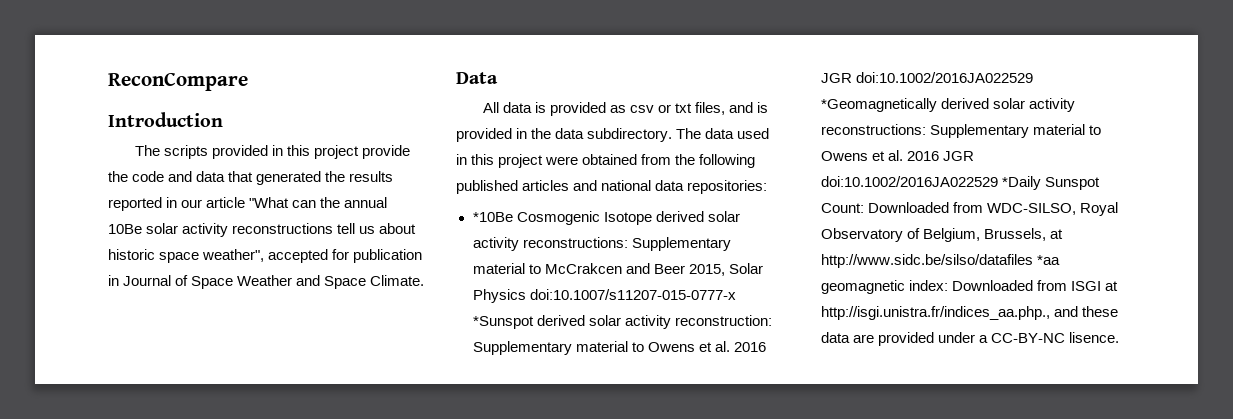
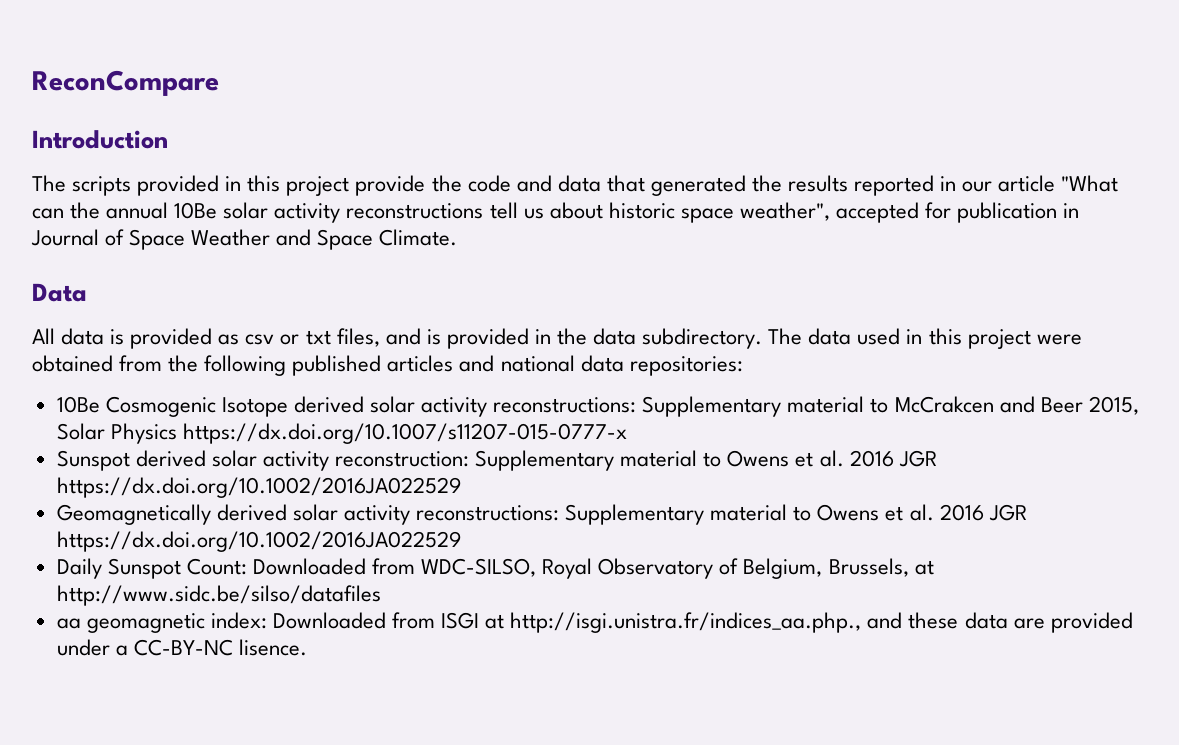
[472,212,513,222] *10Be -> [56,396,100,413] 10Be
[529,289,736,300] [472,316,534,329] doi:10.1007/s11207-015-0777-x *Sunspot -> [182,423,627,444] [56,450,130,471] https://dx.doi.org/10.1007/s11207-015-0777-x // Sunspot
[855,72,1033,83] [820,98,937,112] doi:10.1002/2016JA022529 *Geomagnetically -> [56,477,461,498] [56,504,211,525] https://dx.doi.org/10.1002/2016JA022529 // Geomagnetically
[820,176,1041,190] doi:10.1002/2016JA022529 *Daily -> [56,531,461,552] [56,558,102,579] https://dx.doi.org/10.1002/2016JA022529 // Daily
[1036,255,1060,265] *aa -> [56,618,81,629] // aa

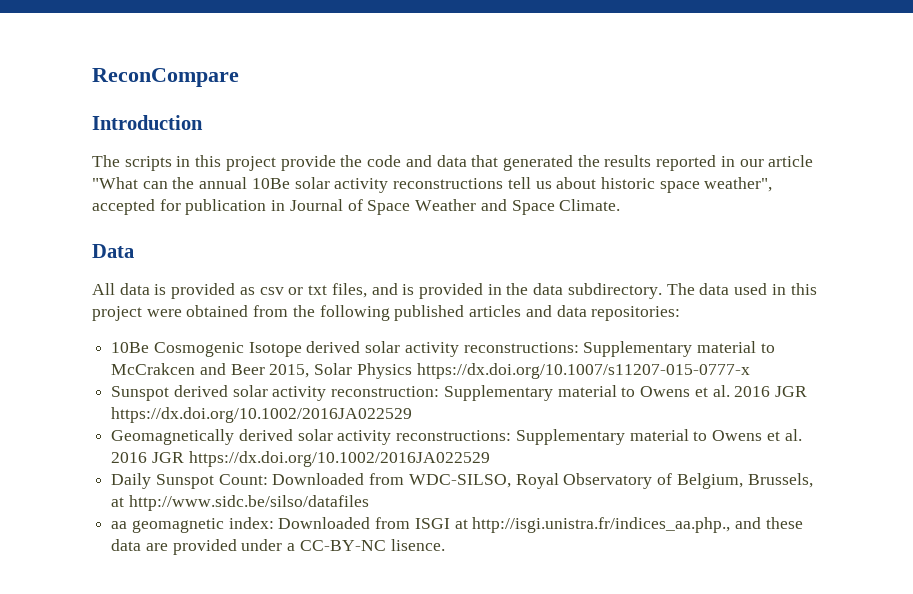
[137,175,220,196] provided -> (172, 163) none
[500,355,575,372] national -> (552, 311) none

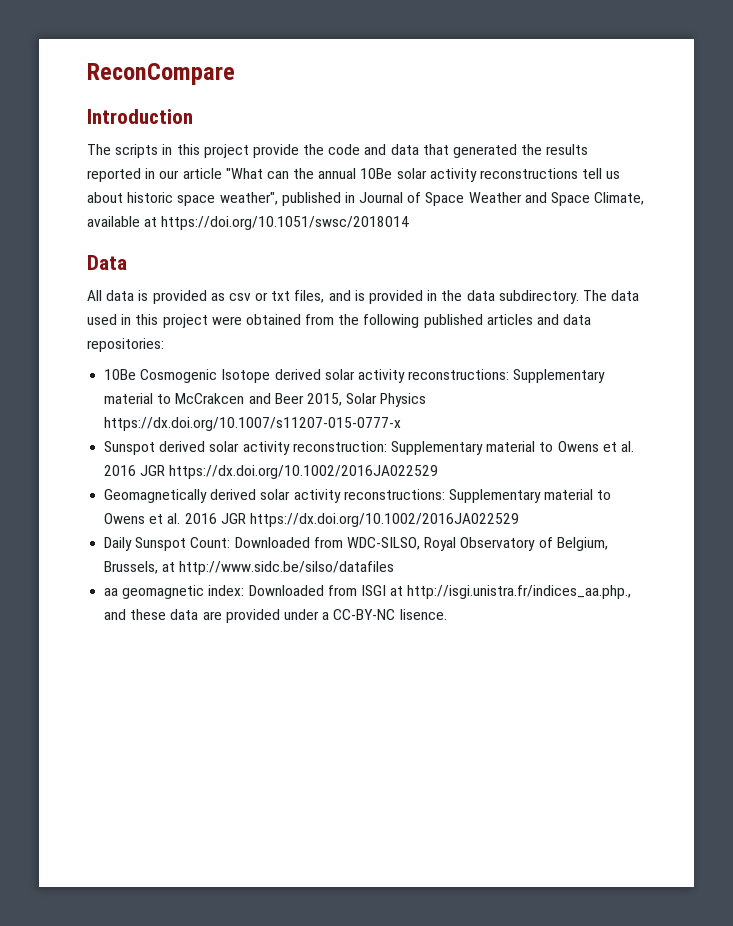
[92,199,267,215] accepted for publication -> [281,192,341,206] published
[559,199,621,211] Climate. -> [594,192,645,205] [87,216,410,230] Climate, available at https://doi.org/10.1051/swsc/2018014

